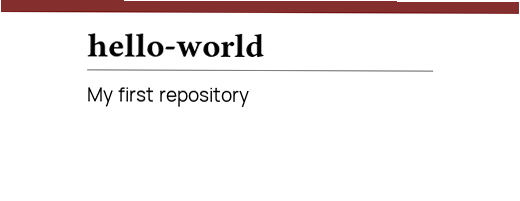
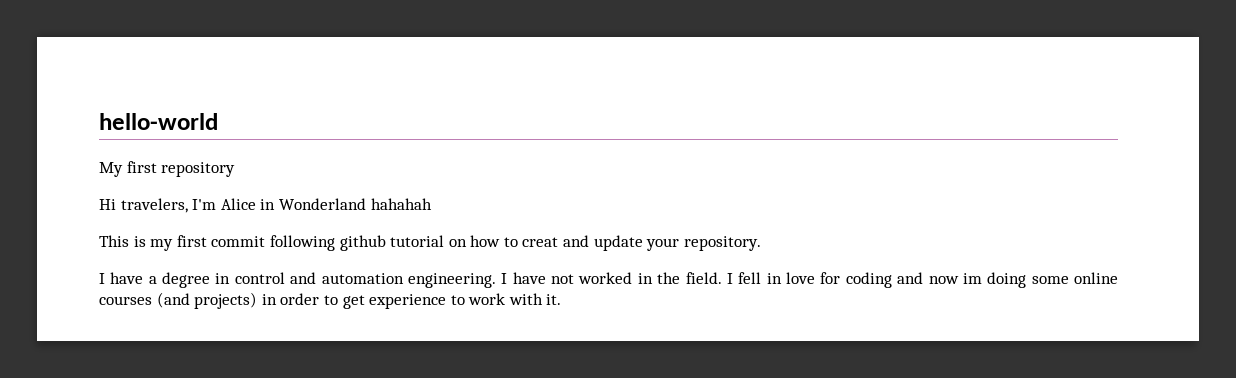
(251, 97) none -> [99,198,432,213] [99,235,761,251] [99,272,1118,288] [99,292,562,309] // Hi travelers, I'm Alice in Wonderland hahahah // This is my first commit following github tutorial on how to creat and update your repository. // I have a degree in control and automation engineering. I have not worked in the field. I fell in love for coding and now im doing some online courses (and projects) in order to get experience to work with it.

